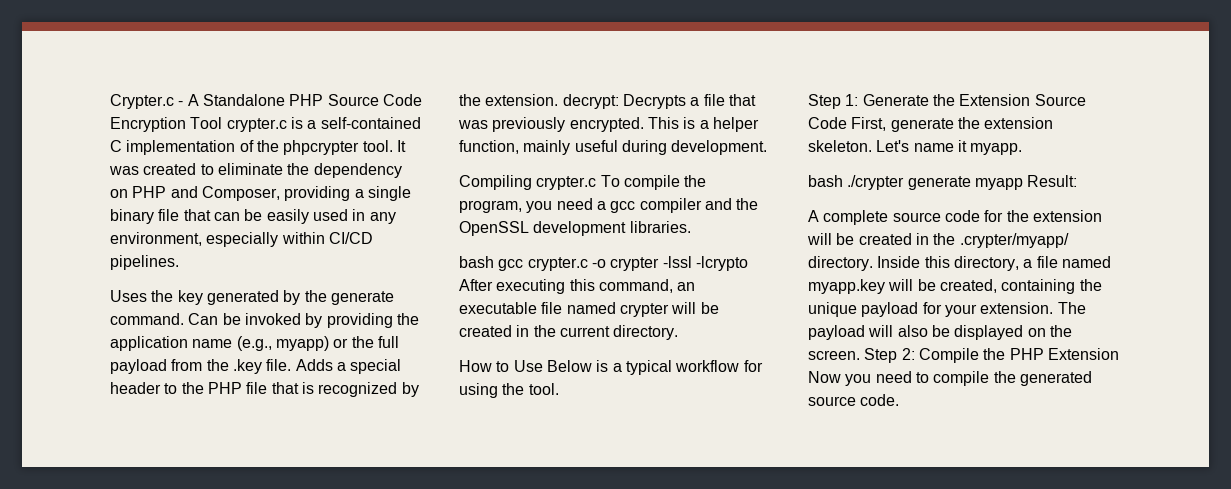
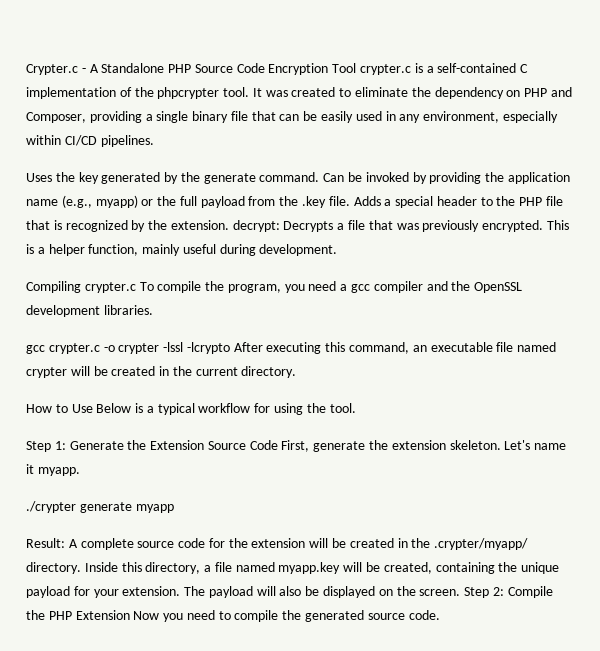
[459,256,494,268] bash -> (153, 310) none
[808,175,843,187] bash -> (80, 471) none
(1023, 184) none -> (174, 508) //
(1078, 181) // -> (65, 543) none

